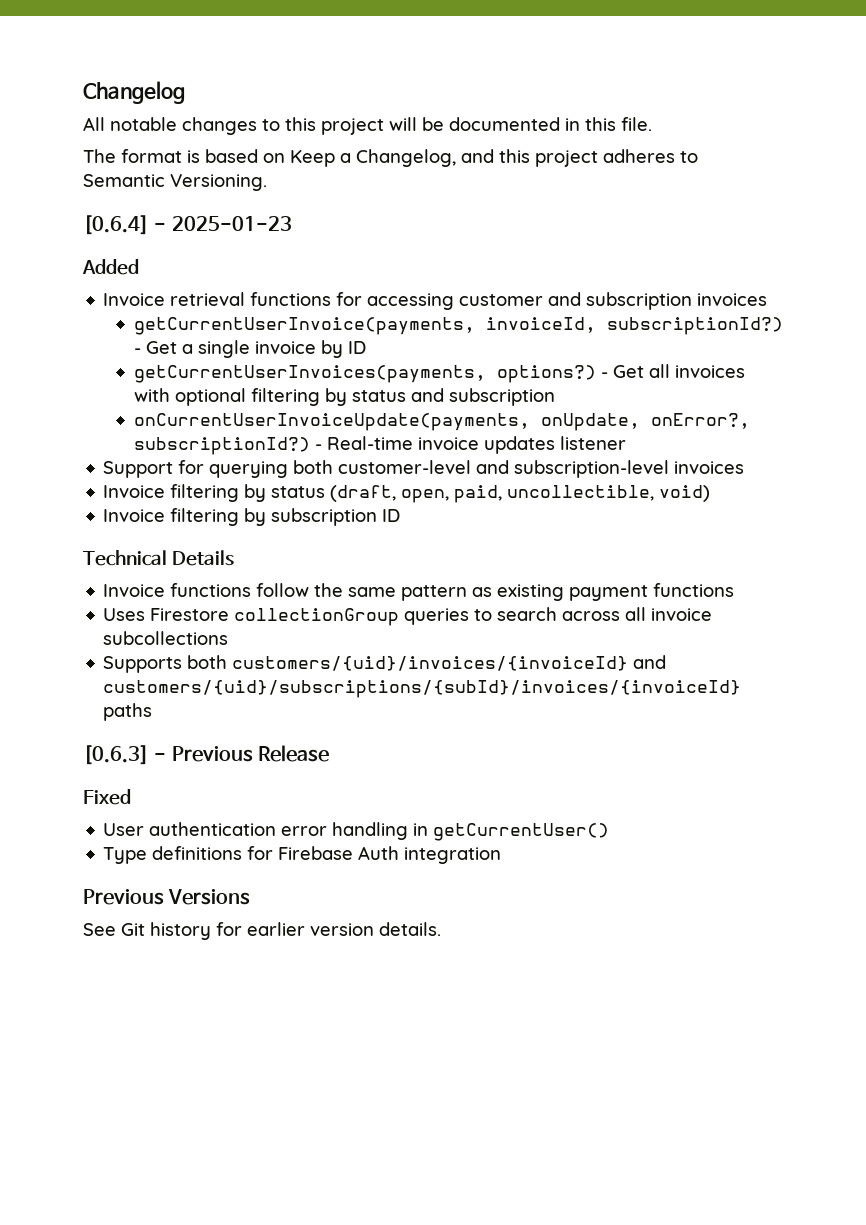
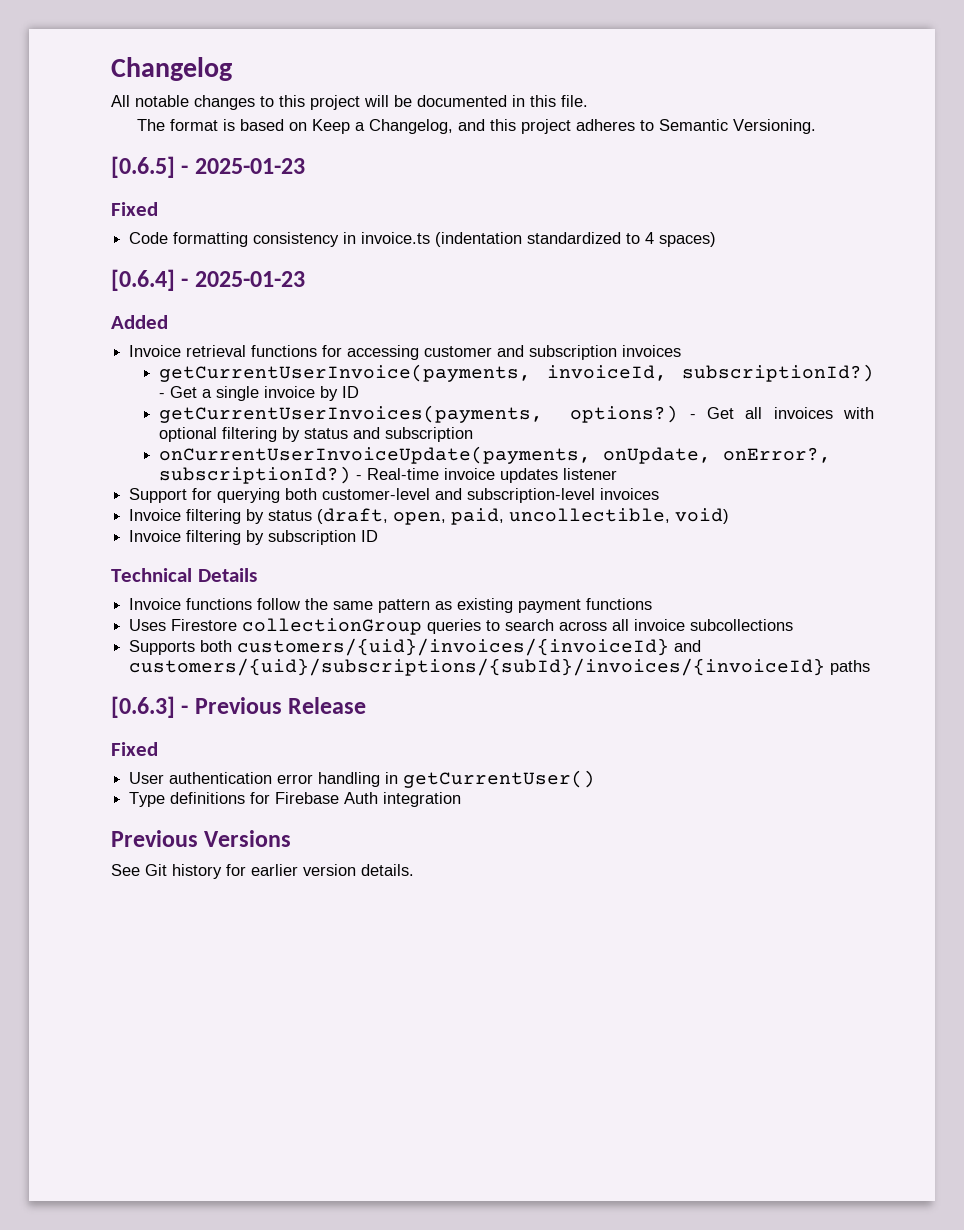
(267, 182) none -> [111,156,305,178] [111,202,158,216] [129,232,717,247] // [0.6.5] - 2025-01-23 // Fixed // Code formatting consistency in invoice.ts (indentation standardized to 4 spaces)

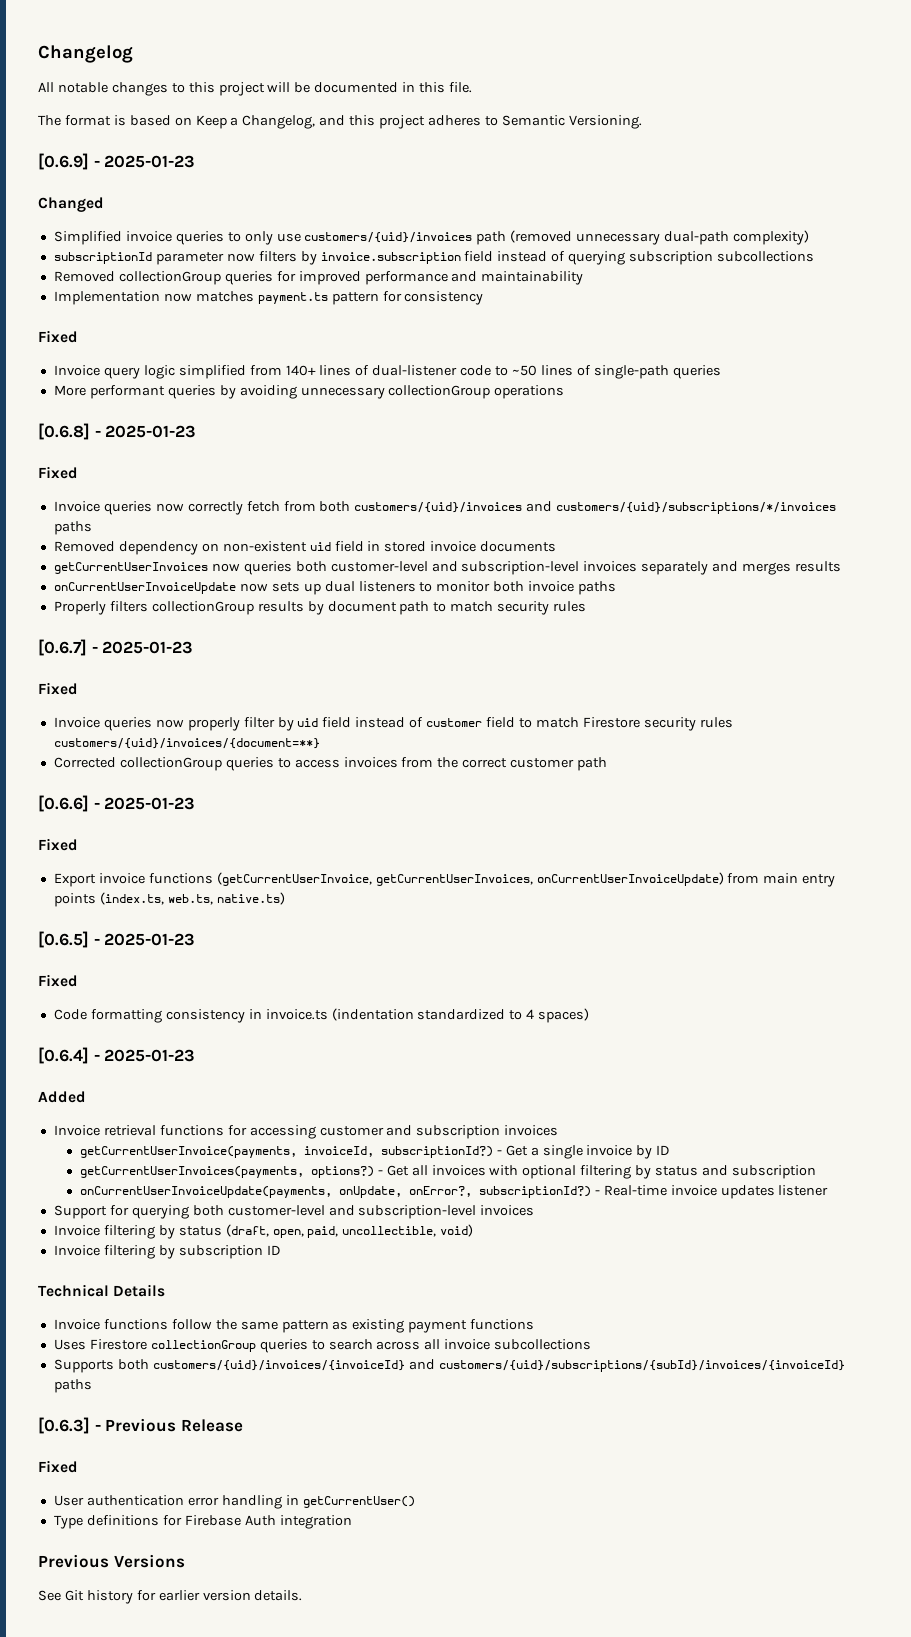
(816, 126) none -> [38,153,196,170] [38,197,104,212] [53,230,810,245] [53,251,815,265] [53,271,584,285] [53,291,484,305] [38,330,78,343] [53,365,721,379] [53,385,565,399] [38,423,197,440] [38,466,78,479] [53,501,837,515] [53,521,92,535] [53,541,557,555] [53,561,842,575] [53,581,617,595] [53,601,587,615] [38,639,194,656] [38,682,78,695] [53,717,733,731] [53,738,320,749] [53,757,608,771] [38,795,196,812] [38,838,78,851] [53,872,836,887] [53,892,285,907] // [0.6.9] - 2025-01-23 // Changed // Simplified invoice queries to only use customers/{uid}/invoices path (removed unnecessary dual-path complexity) // subscriptionId parameter now filters by invoice.subscription field instead of querying subscription subcollections // Removed collectionGroup queries for improved performance and maintainability // Implementation now matches payment.ts pattern for consistency // Fixed // Invoice query logic simplified from 140+ lines of dual-listener code to ~50 lines of single-path queries // More performant queries by avoiding unnecessary collectionGroup operations // [0.6.8] - 2025-01-23 // Fixed // Invoice queries now correctly fetch from both customers/{uid}/invoices and customers/{uid}/subscriptions/*/invoices paths // Removed dependency on non-existent uid field in stored invoice documents // getCurrentUserInvoices now queries both customer-level and subscription-level invoices separately and merges results // onCurrentUserInvoiceUpdate now sets up dual listeners to monitor both invoice paths // Properly filters collectionGroup results by document path to match security rules // [0.6.7] - 2025-01-23 // Fixed // Invoice queries now properly filter by uid field instead of customer field to match Firestore security rules customers/{uid}/invoices/{document=**} // Corrected collectionGroup queries to access invoices from the correct customer path // [0.6.6] - 2025-01-23 // Fixed // Export invoice functions (getCurrentUserInvoice, getCurrentUserInvoices, onCurrentUserInvoiceUpdate) from main entry points (index.ts, web.ts, native.ts)

